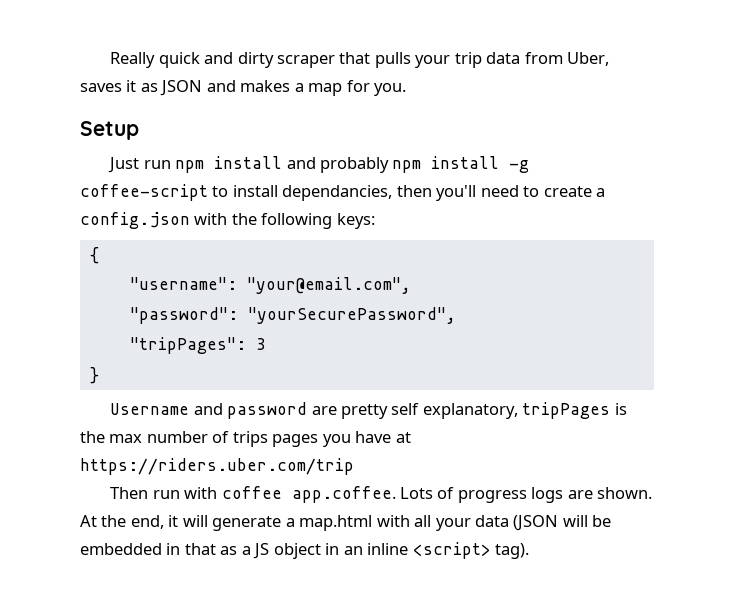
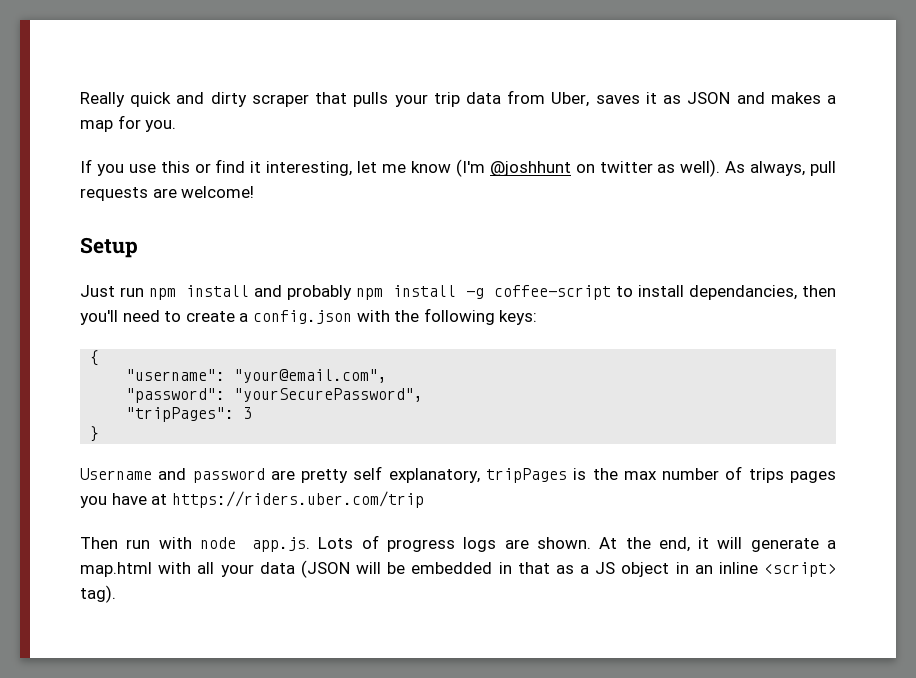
(407, 89) none -> [80,159,837,177] [80,186,255,201] // If you use this or find it interesting, let me know (I'm @joshhunt on twitter as well). As always, pull requests are welcome!
[221,486,396,503] coffee app.coffee. -> [199,537,311,552] node app.js.

